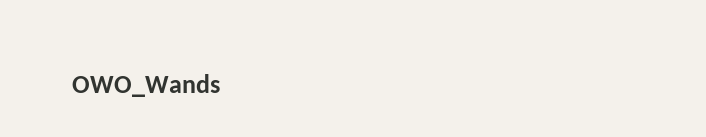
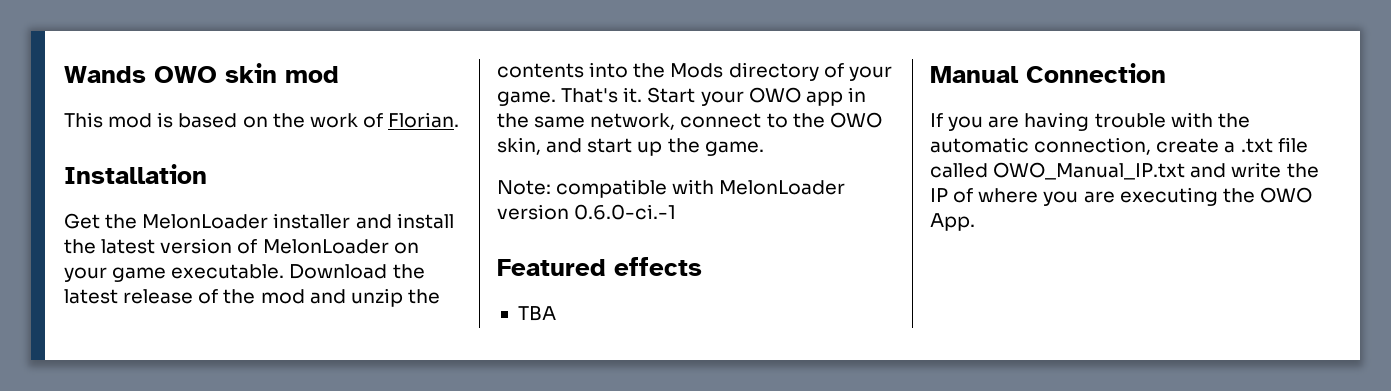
[72,74,220,97] OWO_Wands -> [64,63,339,83] [64,112,460,128] [64,164,207,184] [64,213,454,229] [64,238,419,254] [64,264,425,282] [64,288,440,307] [497,62,892,81] [497,87,866,106] [497,112,882,130] [497,137,764,156] [497,179,846,198] [497,204,677,220] [497,257,702,276] [517,306,556,321] [930,63,1166,83] [930,112,1250,131] [930,137,1308,155] [930,162,1319,180] [930,187,1312,206] [930,213,975,231] Wands OWO skin mod // This mod is based on the work of Florian. // Installation // Get the MelonLoader installer and install the latest version of MelonLoader on your game executable. Download the latest release of the mod and unzip the contents into the Mods directory of your game. That's it. Start your OWO app in the same network, connect to the OWO skin, and start up the game. // Note: compatible with MelonLoader version 0.6.0-ci.-1 // Featured effects // TBA // Manual Connection // If you are having trouble with the automatic connection, create a .txt file called OWO_Manual_IP.txt and write the IP of where you are executing the OWO App.

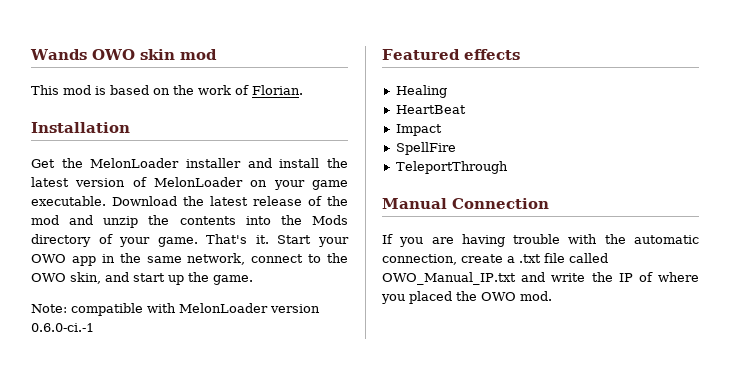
[517,306,556,321] TBA -> [395,85,447,98] [395,105,466,114] [395,124,442,136] [395,142,456,155] [395,161,508,174] Healing // HeartBeat // Impact // SpellFire // TeleportThrough
[1083,187,1312,206] [930,213,975,231] are executing the OWO App. -> [409,291,552,304] placed the OWO mod.

